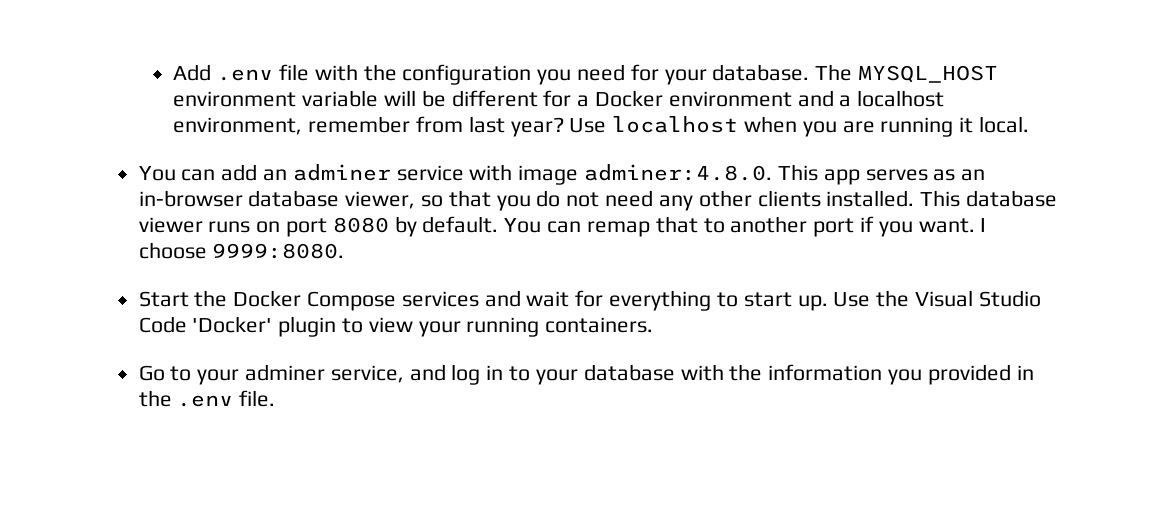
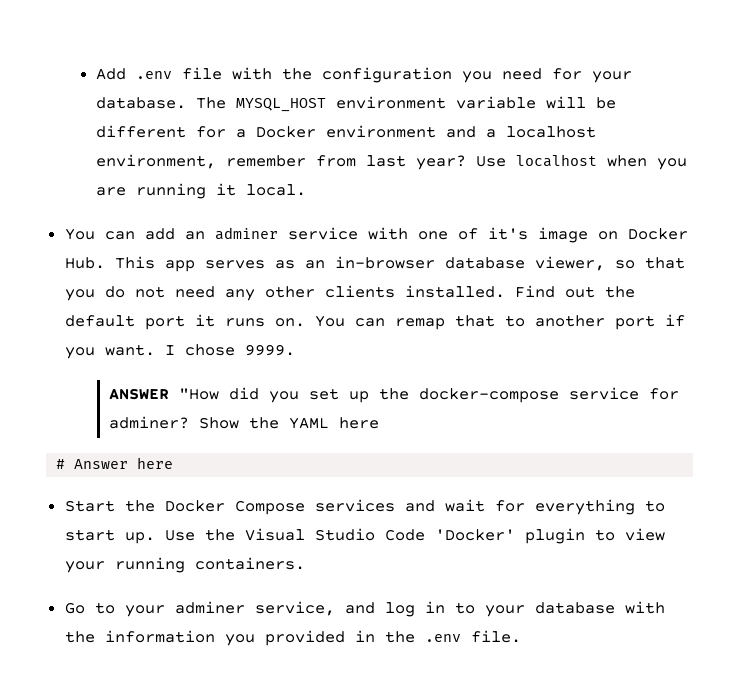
[518,164,773,185] image adminer:4.8.0. -> [417,227,688,243] [64,257,105,269] one of it's image on Docker Hub.
[920,190,1057,207] [138,216,499,237] This database viewer runs on port 8080 by default. -> [514,285,635,298] [64,314,305,330] Find out the default port it runs on.
[138,242,345,259] choose 9999:8080. -> [184,344,295,356] [108,387,679,403] [108,416,379,429] [56,457,174,469] chose 9999. // ANSWER "How did you set up the docker-compose service for adminer? Show the YAML here // # Answer here

